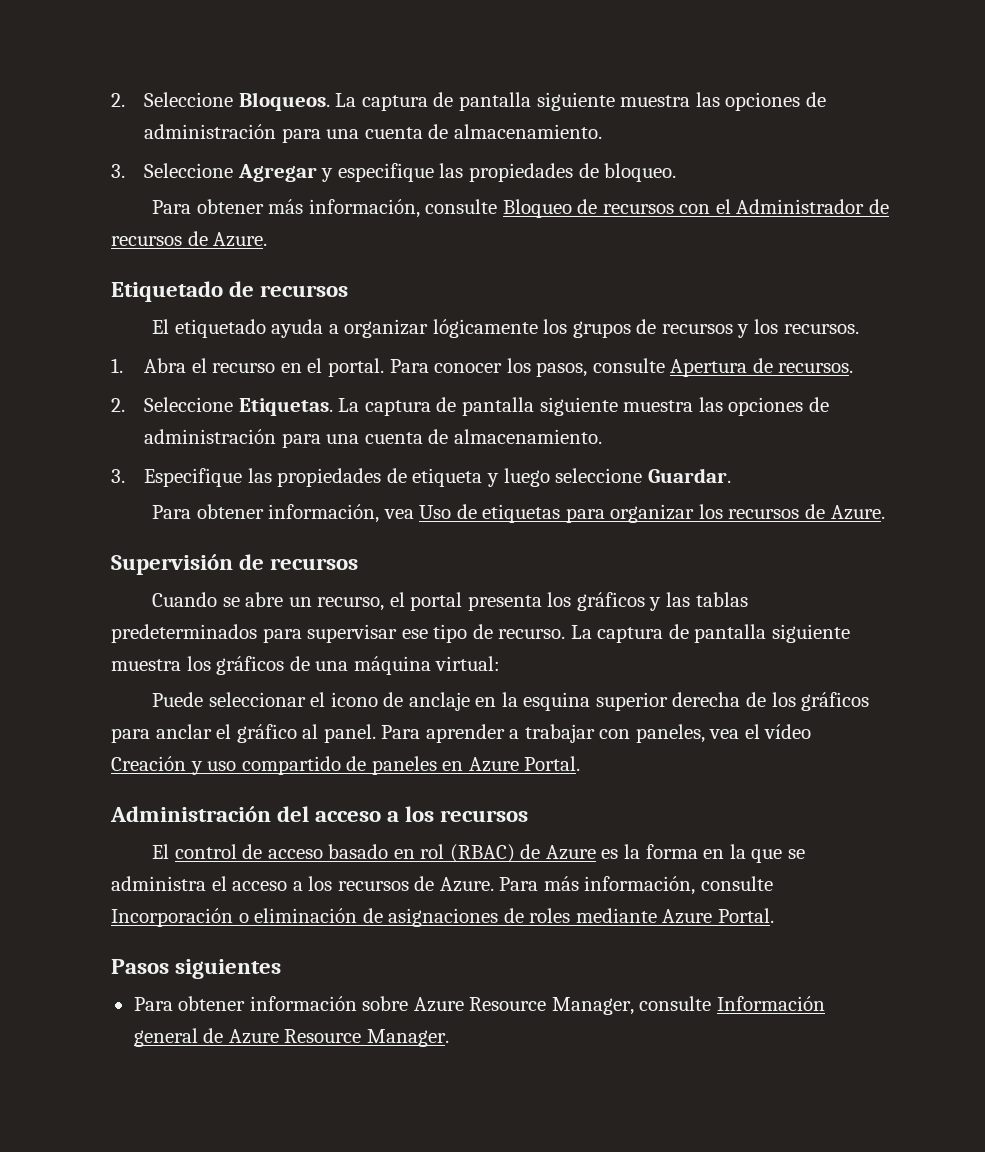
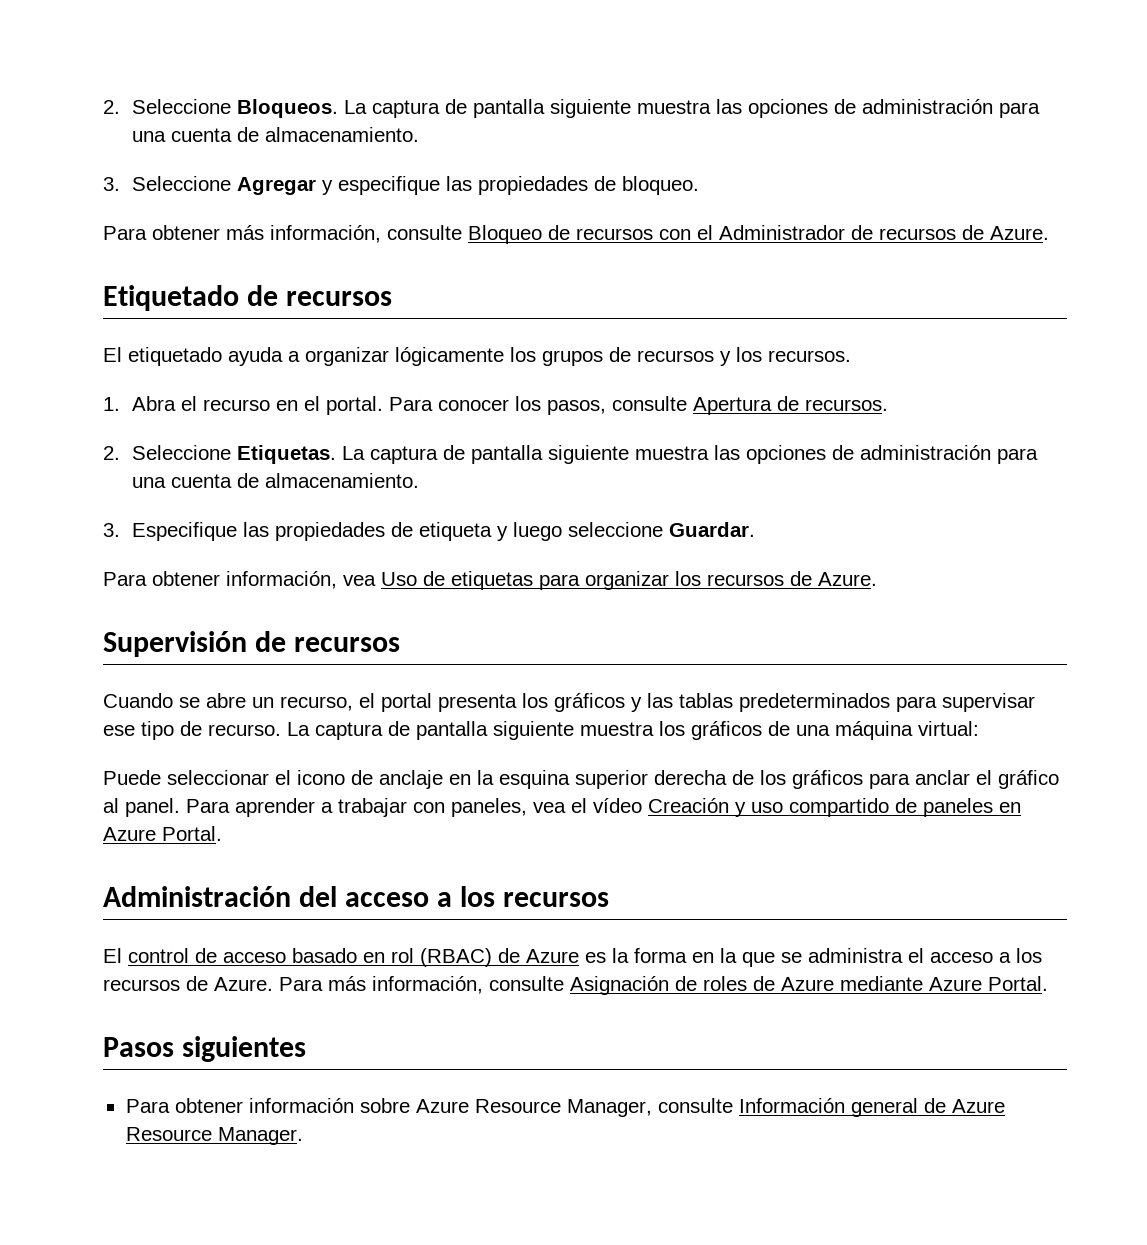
[111,908,571,927] Incorporación o eliminación de asignaciones de roles -> [570,976,834,995] Asignación de roles de Azure

